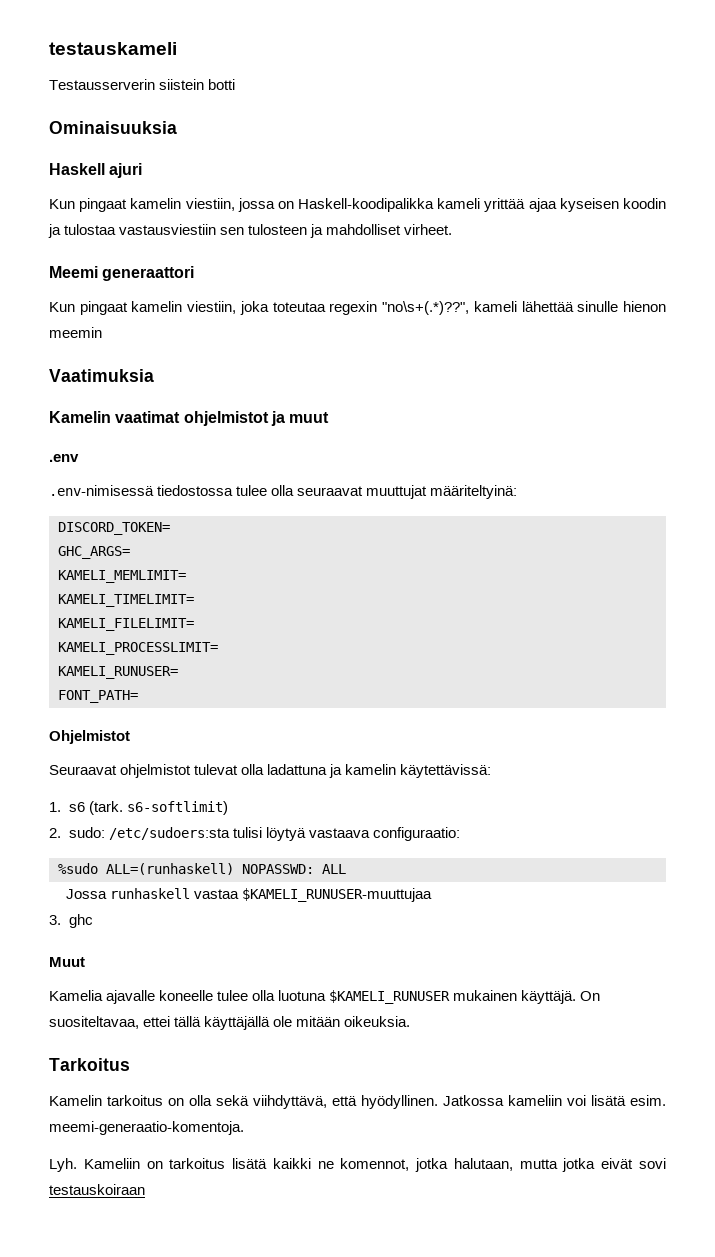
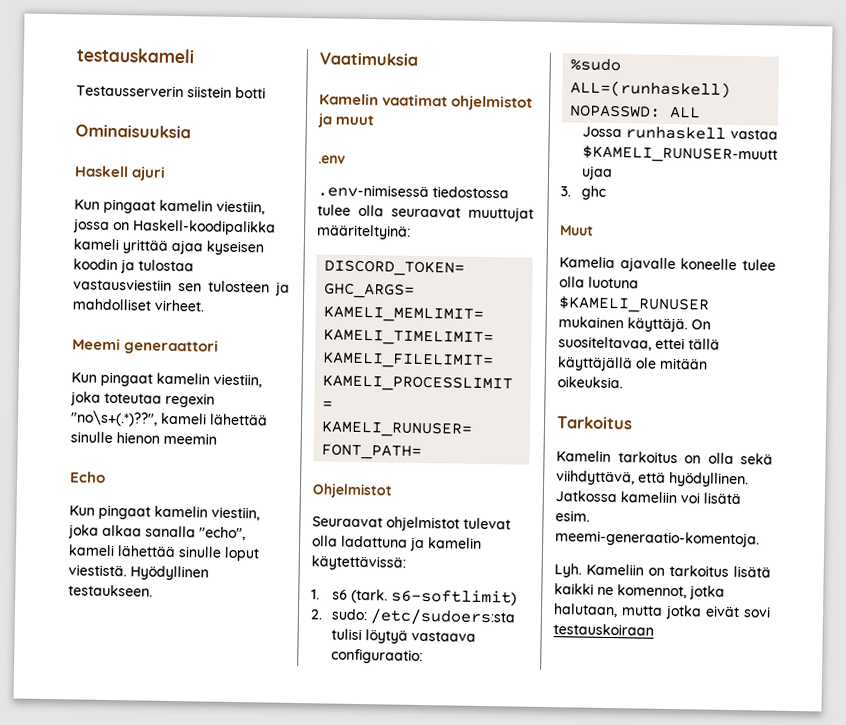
(102, 332) none -> [70,471,106,483] [69,504,260,521] [68,524,246,541] [68,544,260,562] [68,564,209,581] [68,584,153,597] // Echo // Kun pingaat kamelin viestiin, joka alkaa sanalla "echo", kameli lähettää sinulle loput viestistä. Hyödyllinen testaukseen.

